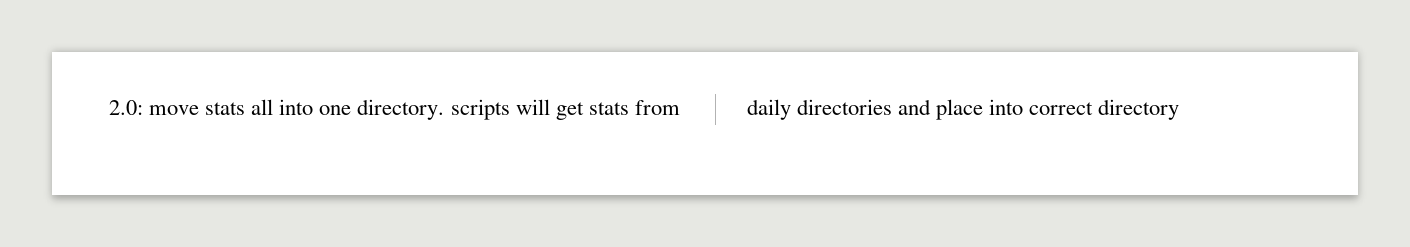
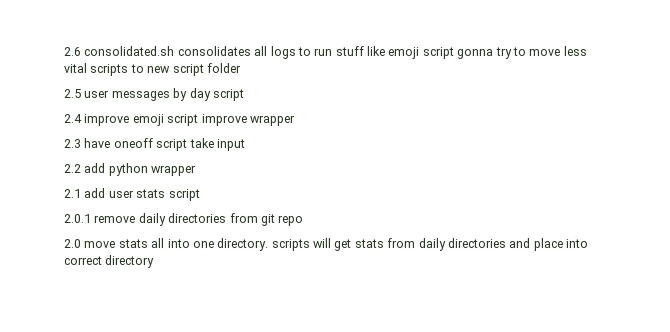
[109,100,143,115] 2.0: -> [64,46,587,59] [64,63,241,76] [64,88,244,101] [64,114,295,126] [64,138,245,151] [64,163,197,176] [64,188,200,201] [64,213,304,226] [64,239,81,248] 2.6 consolidated.sh consolidates all logs to run stuff like emoji script gonna try to move less vital scripts to new script folder // 2.5 user messages by day script // 2.4 improve emoji script improve wrapper // 2.3 have oneoff script take input // 2.2 add python wrapper // 2.1 add user stats script // 2.0.1 remove daily directories from git repo // 2.0

